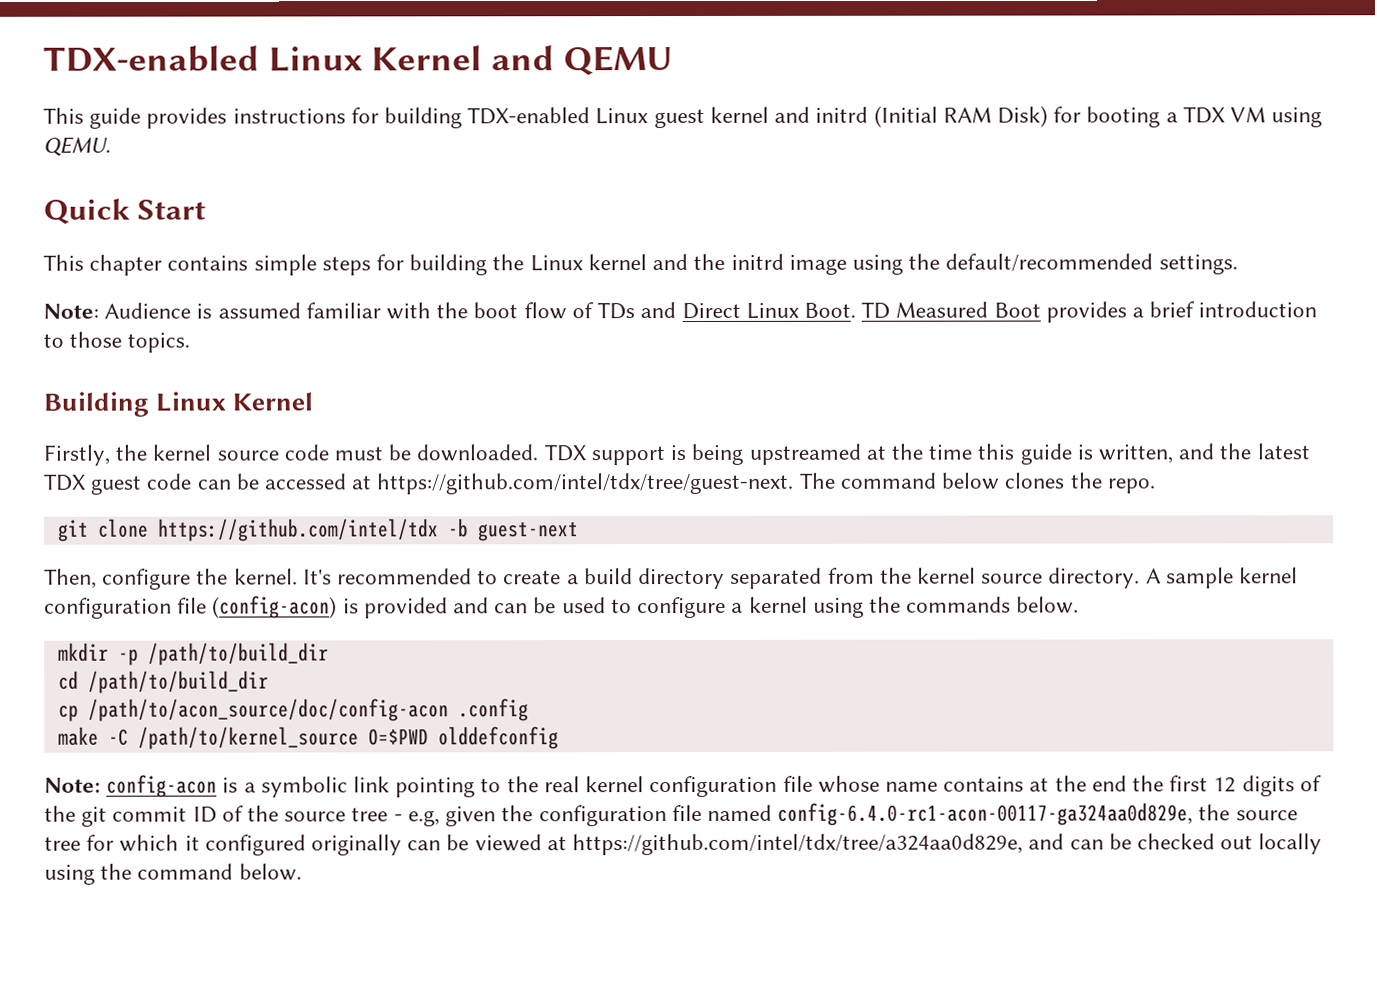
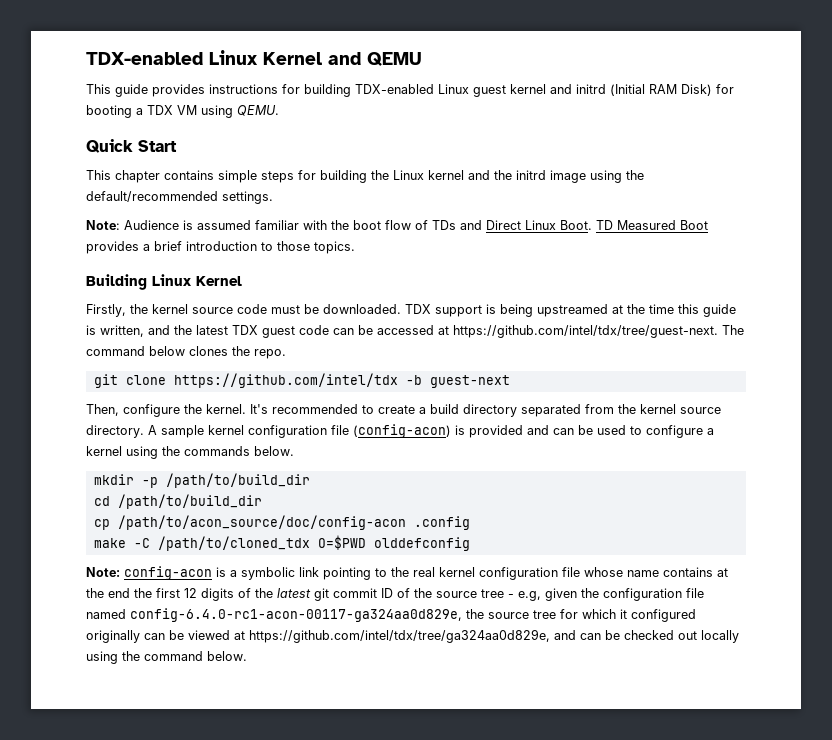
[137,726,359,750] /path/to/kernel_source -> [157,536,310,551] /path/to/cloned_tdx
(76, 813) none -> [277,588,311,598] latest
[572,833,1024,856] https://github.com/intel/tdx/tree/a324aa0d829e, -> [249,629,550,643] https://github.com/intel/tdx/tree/ga324aa0d829e,

